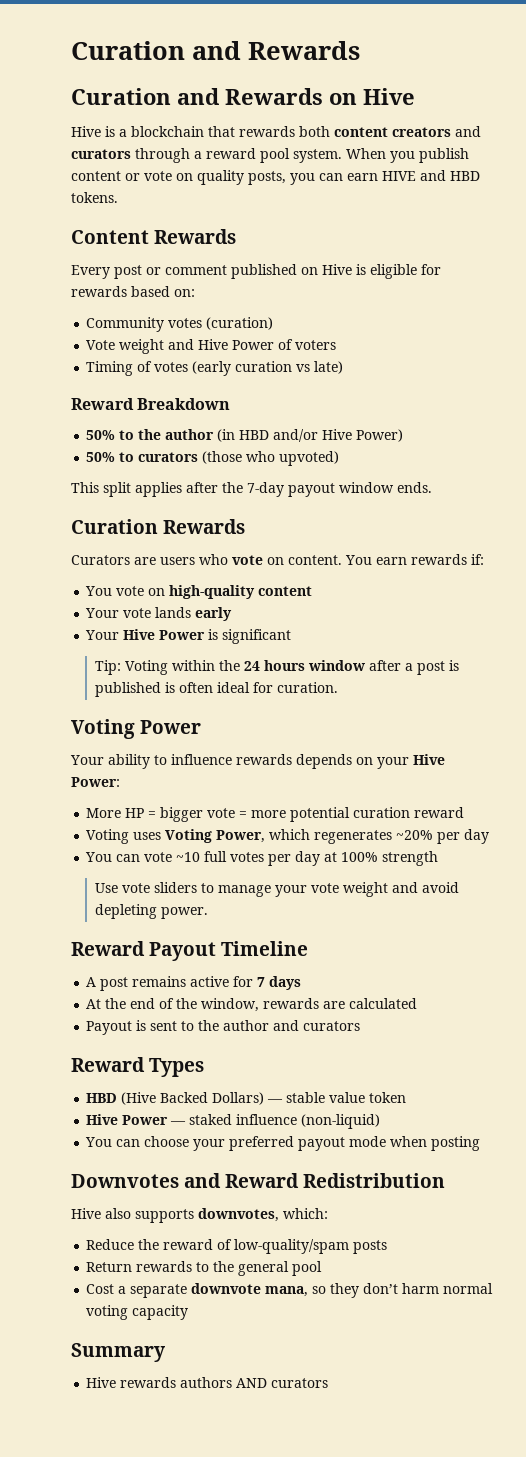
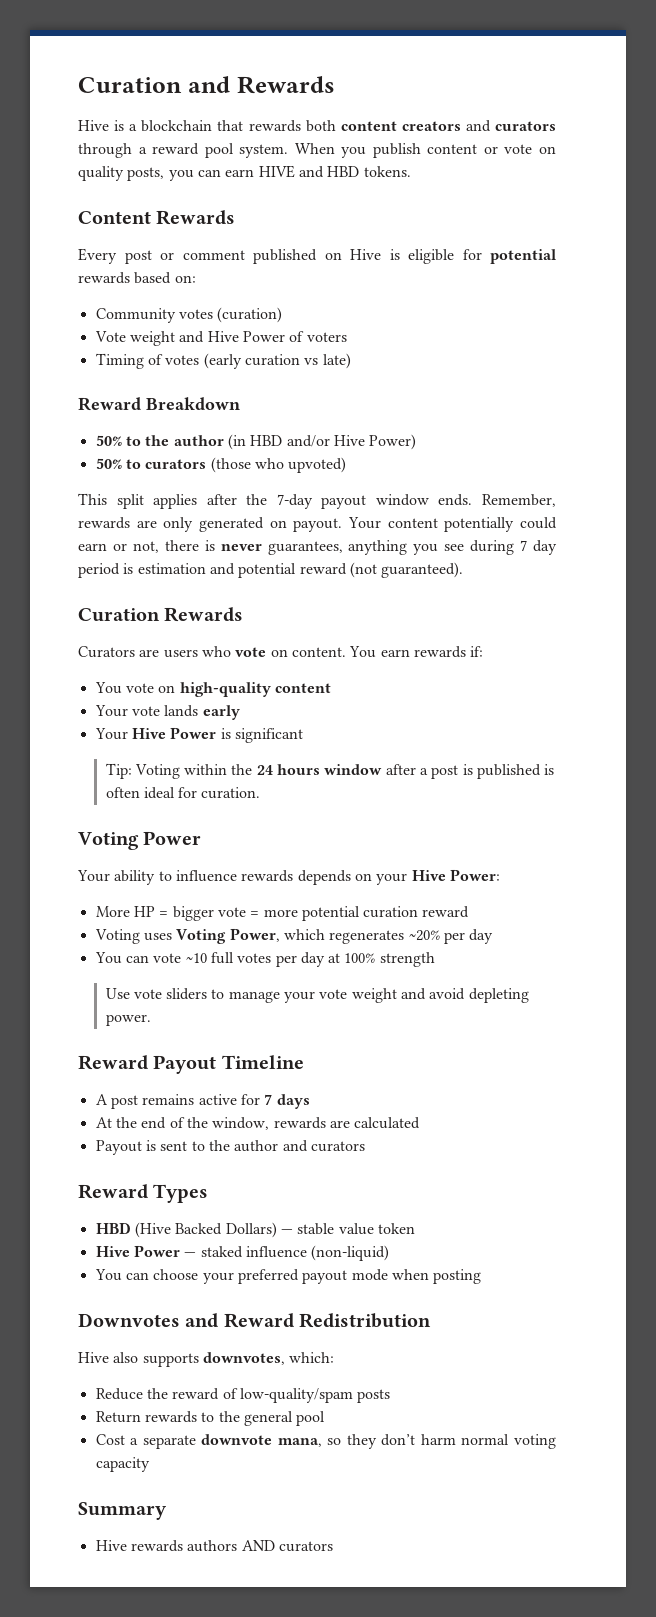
[71,41,360,60] [71,88,415,105] Curation and Rewards // Curation and Rewards on Hive -> [78,76,335,94] Curation and Rewards
(441, 269) none -> [490,249,556,264] potential
(432, 487) none -> [481,494,556,507] [78,517,557,532] [78,540,558,555] [78,562,464,578] Remember, rewards are only generated on payout. Your content potentially could earn or not, there is never guarantees, anything you see during 7 day period is estimation and potential reward (not guaranteed).

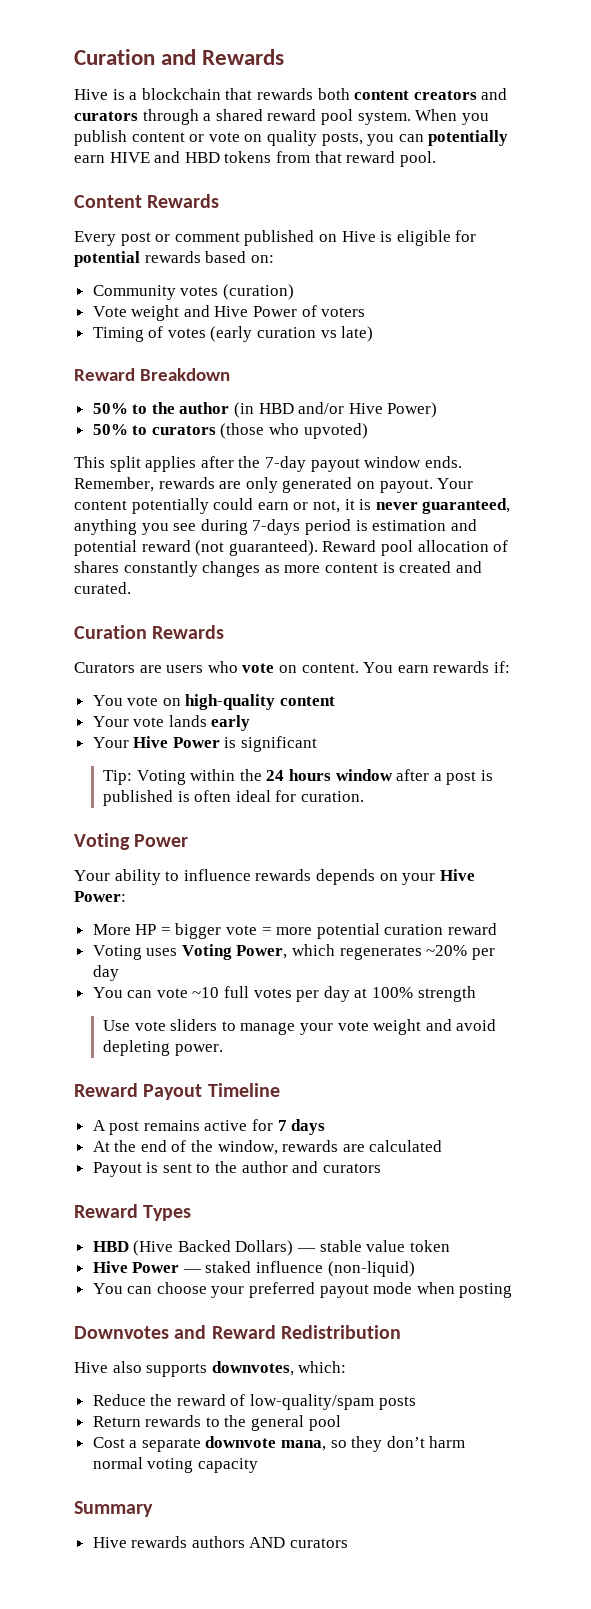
(147, 150) none -> [215,109,263,121] shared
(221, 173) none -> [428,130,509,146] potentially
[363,166,411,177] tokens. -> [224,151,436,167] tokens from that reward pool.
[164,540,199,551] there -> [344,499,355,510] it
[267,541,343,555] guarantees, -> [422,498,511,514] guaranteed,
[520,540,558,555] 7 day -> [252,519,301,535] 7-days
(464, 570) none -> [322,540,509,556] [74,561,482,577] [74,582,131,594] Reward pool allocation of shares constantly changes as more content is created and curated.

